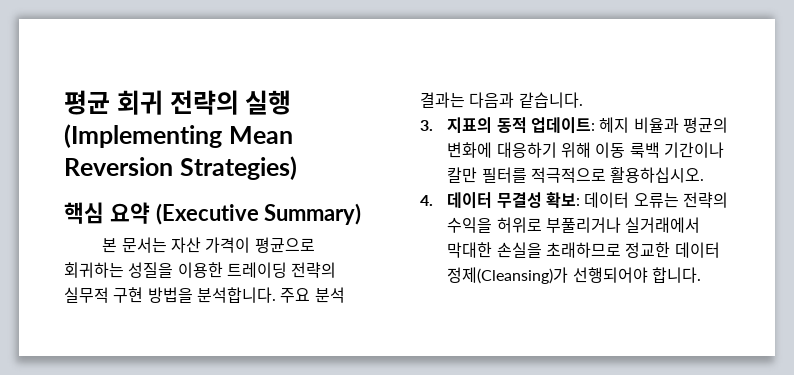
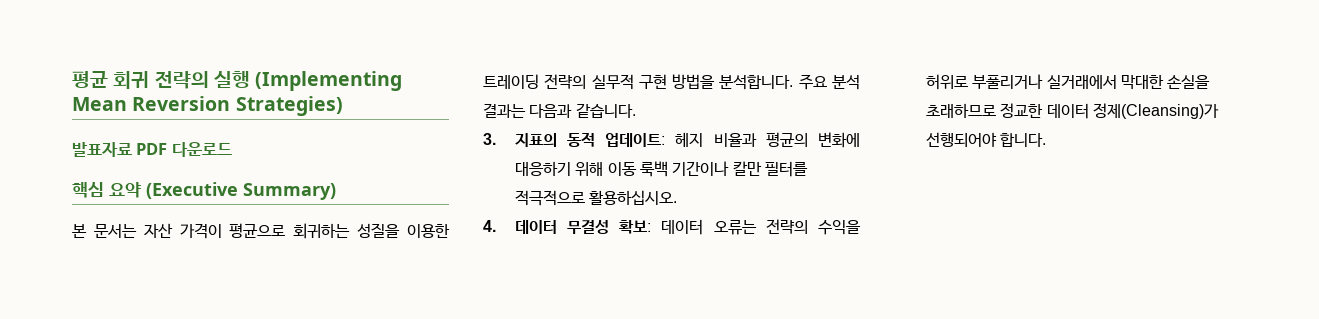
(297, 168) none -> [72,142,232,157] // 발표자료 PDF 다운로드

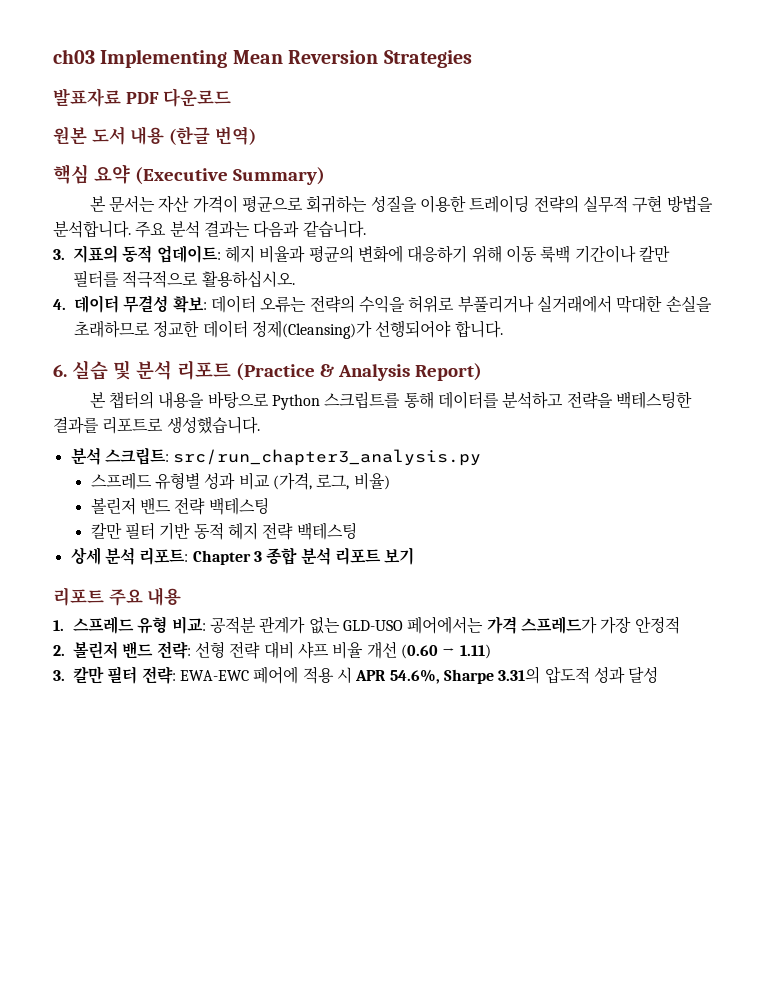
[72,71,403,91] 평균 회귀 전략의 실행 (Implementing -> [53,49,228,68] ch03 Implementing
[235,96,343,116] Strategies) -> [383,50,472,68] Strategies
(232, 149) none -> [53,126,256,145] // 원본 도서 내용 (한글 번역)
(1047, 140) none -> [53,360,482,381] [89,391,692,410] [53,416,260,434] [70,447,482,466] [90,472,390,490] [90,497,269,515] [90,522,357,540] [70,547,415,565] [53,587,182,606] [53,616,680,634] [53,641,491,659] [53,666,659,684] // 6. 실습 및 분석 리포트 (Practice & Analysis Report) // 본 챕터의 내용을 바탕으로 Python 스크립트를 통해 데이터를 분석하고 전략을 백테스팅한 결과를 리포트로 생성했습니다. // 분석 스크립트: src/run_chapter3_analysis.py // 스프레드 유형별 성과 비교 (가격, 로그, 비율) // 볼린저 밴드 전략 백테스팅 // 칼만 필터 기반 동적 헤지 전략 백테스팅 // 상세 분석 리포트: Chapter 3 종합 분석 리포트 보기 // 리포트 주요 내용 // 1. 스프레드 유형 비교: 공적분 관계가 없는 GLD-USO 페어에서는 가격 스프레드가 가장 안정적 // 2. 볼린저 밴드 전략: 선형 전략 대비 샤프 비율 개선 (0.60 → 1.11) // 3. 칼만 필터 전략: EWA-EWC 페어에 적용 시 APR 54.6%, Sharpe 3.31의 압도적 성과 달성

